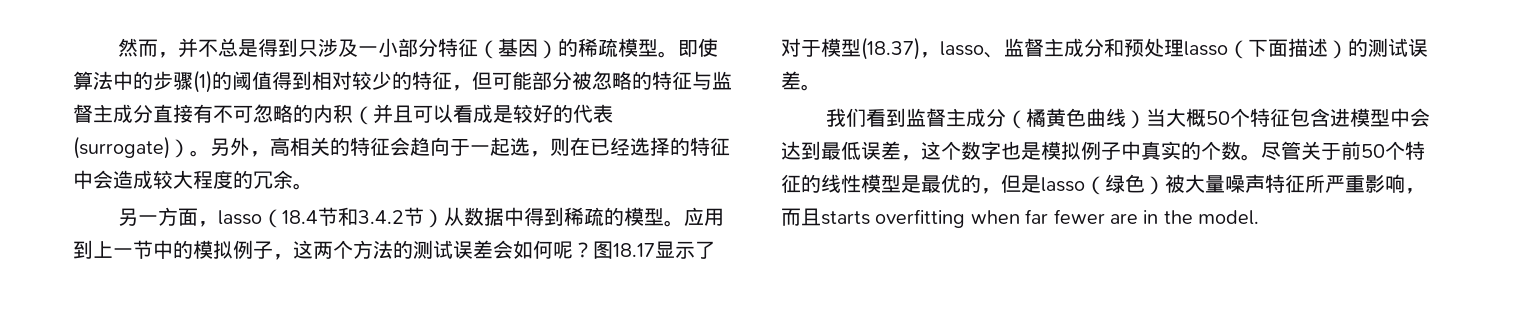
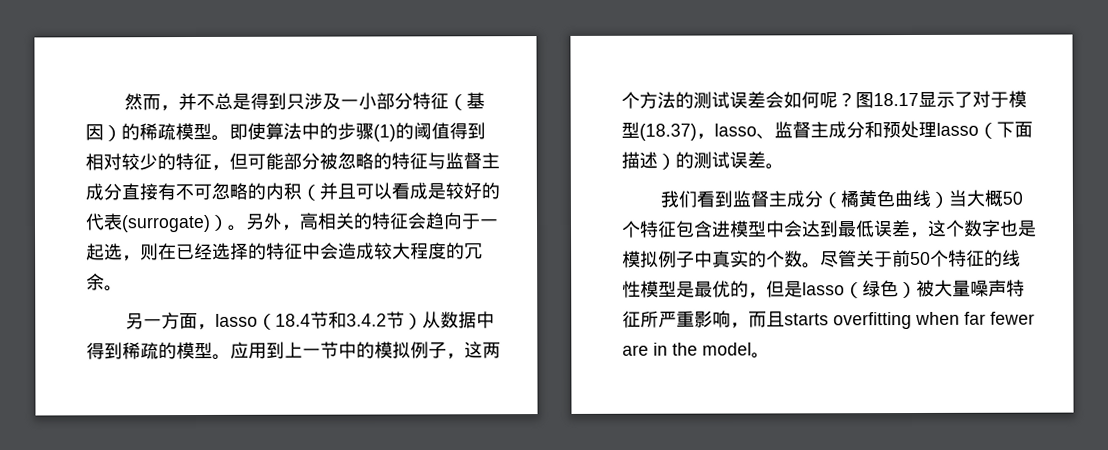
[1198,210,1260,225] model. -> [702,342,770,359] model。

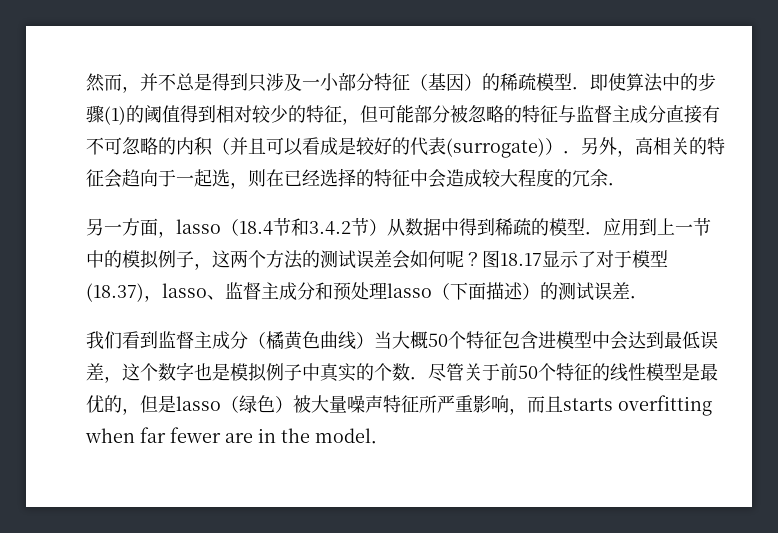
[211,134,230,141] 。 -> [572,87,590,90] ．
[227,224,247,231] 。 -> [563,151,581,154] ．
[104,285,123,292] 。 -> [608,183,626,186] ．
[212,353,231,360] 。 -> [585,232,603,235] ．
[765,163,784,170] 。 -> [630,296,648,299] ．
[802,262,821,269] 。 -> [410,377,428,380] ．
[751,352,770,359] 。 -> [371,441,389,444] ．

